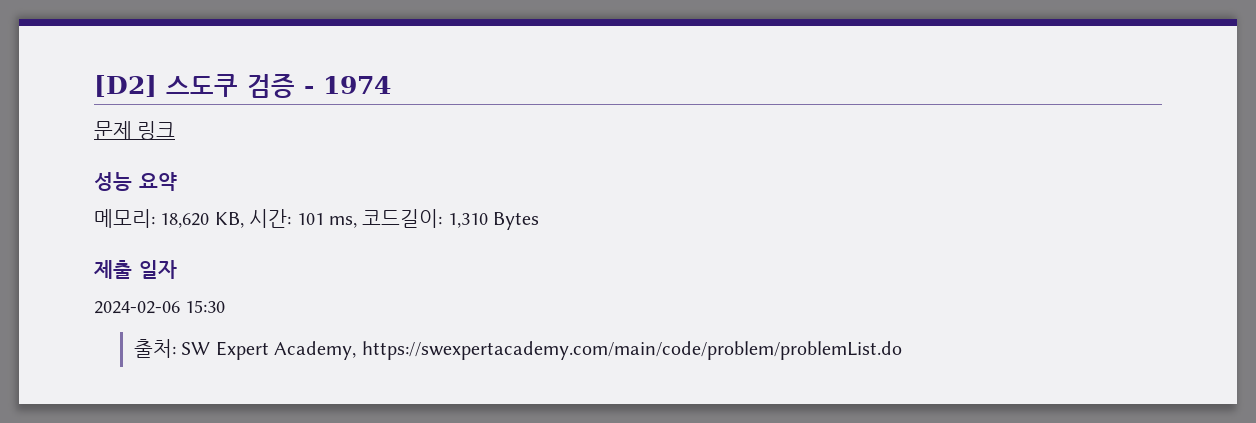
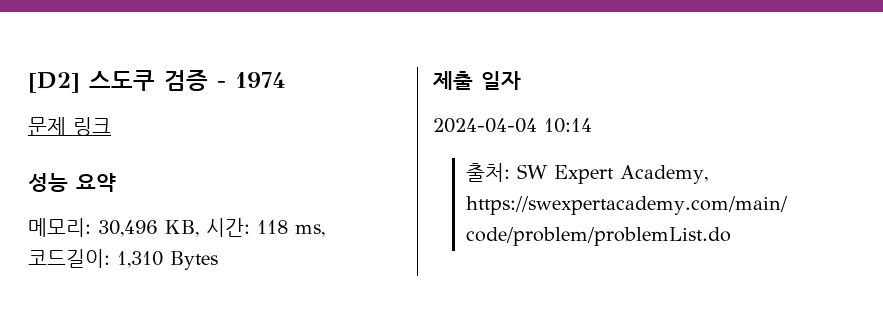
[160,213,210,228] 18,620 -> [98,220,158,237] 30,496
[296,213,324,225] 101 -> [257,220,288,234] 118
[94,300,226,314] 2024-02-06 15:30 -> [433,118,592,133] 2024-04-04 10:14

